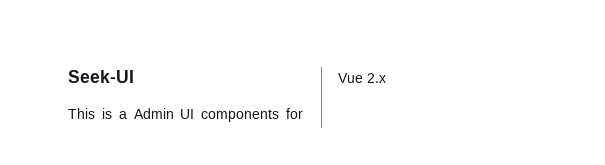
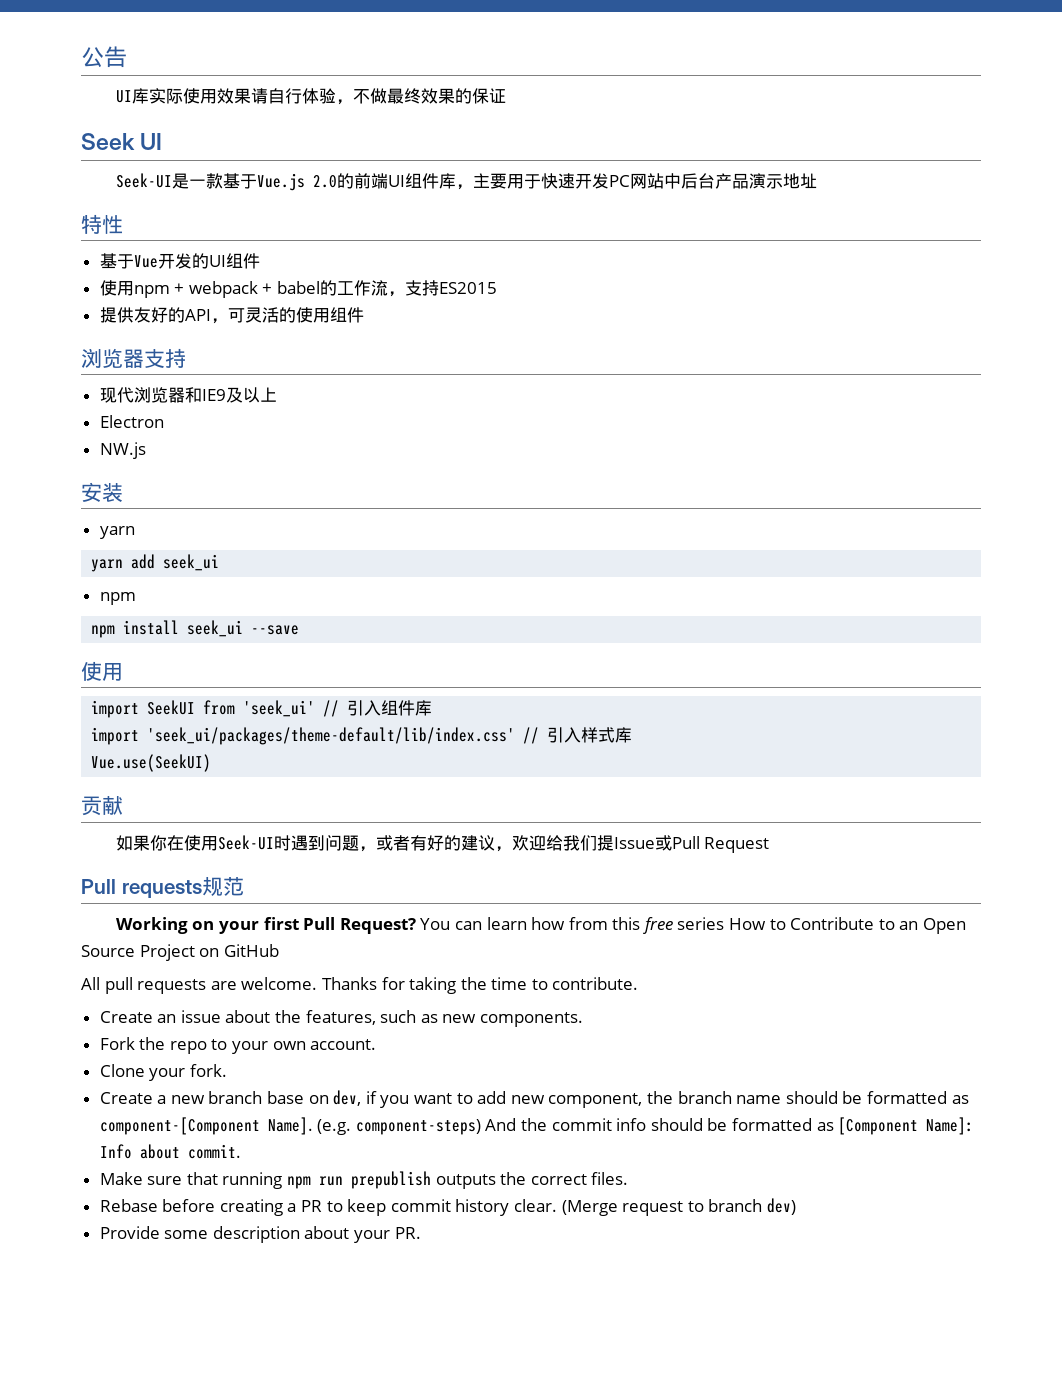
[68,70,134,83] [68,108,303,122] [338,73,386,83] Seek-UI // This is a Admin UI components for Vue 2.x -> [81,46,127,68] [115,88,506,105] [81,133,163,150] [115,173,817,191] [81,214,123,234] [99,253,260,269] [99,280,498,298] [99,307,364,324] [81,348,186,368] [99,387,277,403] [99,415,164,428] [99,442,146,459] [81,482,123,502] [99,526,135,539] [91,554,220,572] [99,592,136,605] [91,620,300,638] [81,661,123,681] [91,700,433,718] [91,727,633,745] [91,754,212,772] [81,796,123,816] [115,835,770,853] [81,877,244,898] [115,917,966,934] [81,944,279,961] [81,977,639,994] [99,1010,584,1027] [99,1037,377,1054] [99,1064,227,1081] [99,1090,969,1108] [99,1117,975,1135] [99,1144,241,1159] [99,1171,629,1189] [99,1198,796,1216] [99,1226,421,1243] 公告 // UI库实际使用效果请自行体验，不做最终效果的保证 // Seek UI // Seek-UI是一款基于Vue.js 2.0的前端UI组件库，主要用于快速开发PC网站中后台产品演示地址 // 特性 // 基于Vue开发的UI组件 // 使用npm + webpack + babel的工作流，支持ES2015 // 提供友好的API，可灵活的使用组件 // 浏览器支持 // 现代浏览器和IE9及以上 // Electron // NW.js // 安装 // yarn // yarn add seek_ui // npm // npm install seek_ui --save // 使用 // import SeekUI from 'seek_ui' // 引入组件库 // import 'seek_ui/packages/theme-default/lib/index.css' // 引入样式库 // Vue.use(SeekUI) // 贡献 // 如果你在使用Seek-UI时遇到问题，或者有好的建议，欢迎给我们提Issue或Pull Request // Pull requests规范 // Working on your first Pull Request? You can learn how from this free series How to Contribute to an Open Source Project on GitHub // All pull requests are welcome. Thanks for taking the time to contribute. // Create an issue about the features, such as new components. // Fork the repo to your own account. // Clone your fork. // Create a new branch base on dev, if you want to add new component, the branch name should be formatted as component-[Component Name]. (e.g. component-steps) And the commit info should be formatted as [Component Name]: Info about commit. // Make sure that running npm run prepublish outputs the correct files. // Rebase before creating a PR to keep commit history clear. (Merge request to branch dev) // Provide some description about your PR.

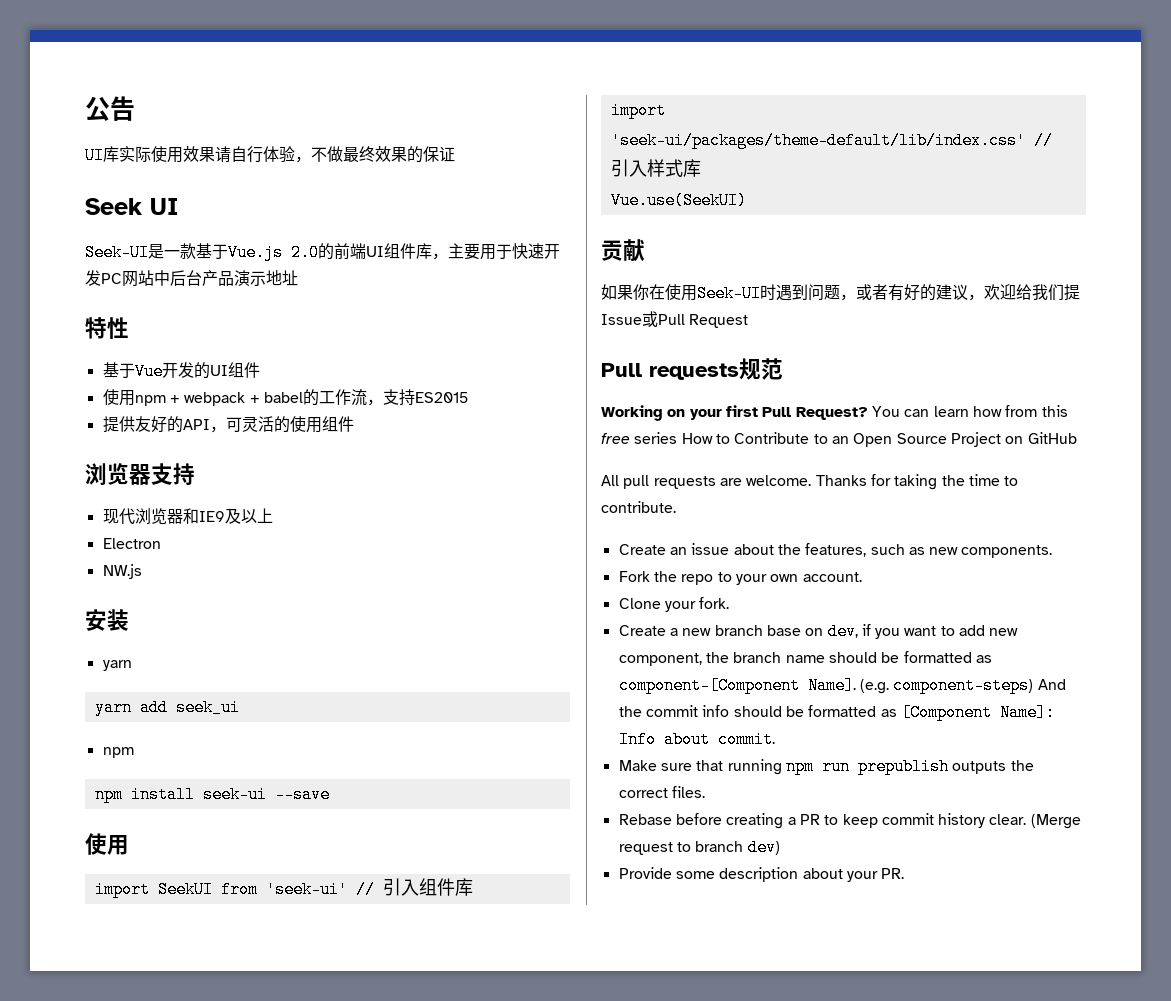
[187,620,244,637] seek_ui -> [202,786,267,803] seek-ui
[243,700,316,717] 'seek_ui' -> [265,881,348,898] 'seek-ui'
[147,727,516,745] 'seek_ui/packages/theme-default/lib/index.css' -> [610,132,1026,149] 'seek-ui/packages/theme-default/lib/index.css'

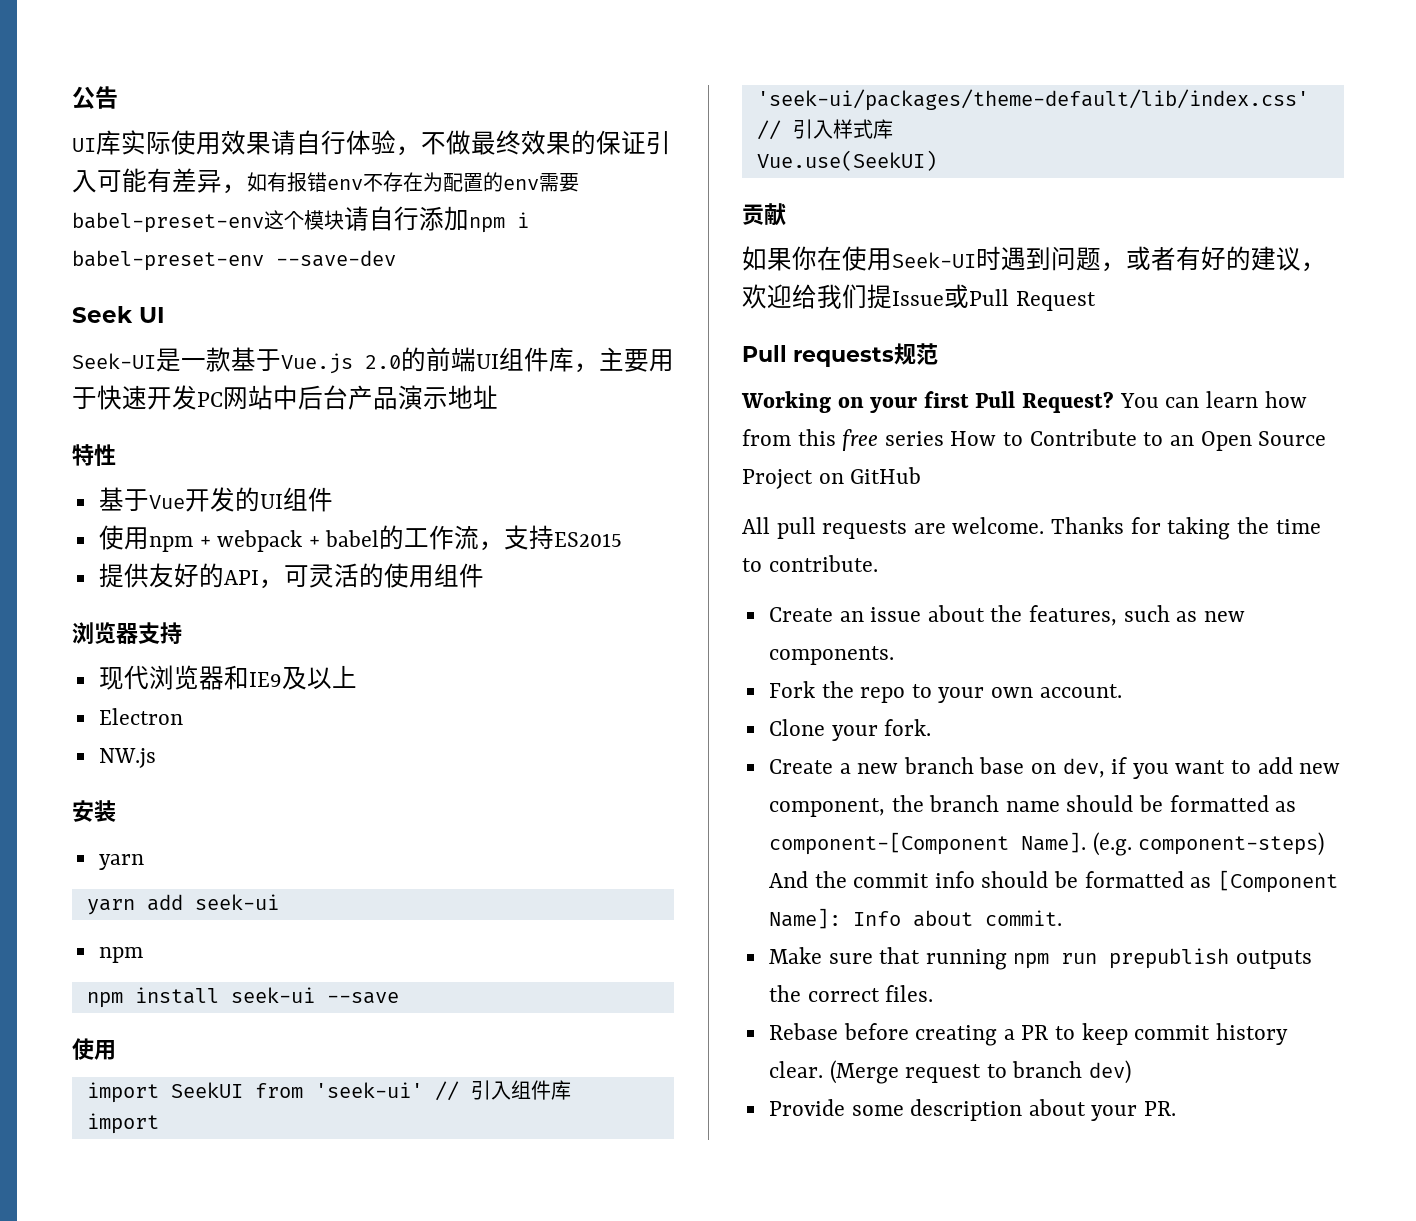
(455, 154) none -> [646,131,671,155] [72,168,579,194] [72,206,529,233] [72,250,396,271] 引入可能有差异，如有报错env不存在为配置的env需要babel-preset-env这个模块请自行添加npm i babel-preset-env --save-dev
[175,699,240,716] seek_ui -> [194,894,279,910] seek-ui

